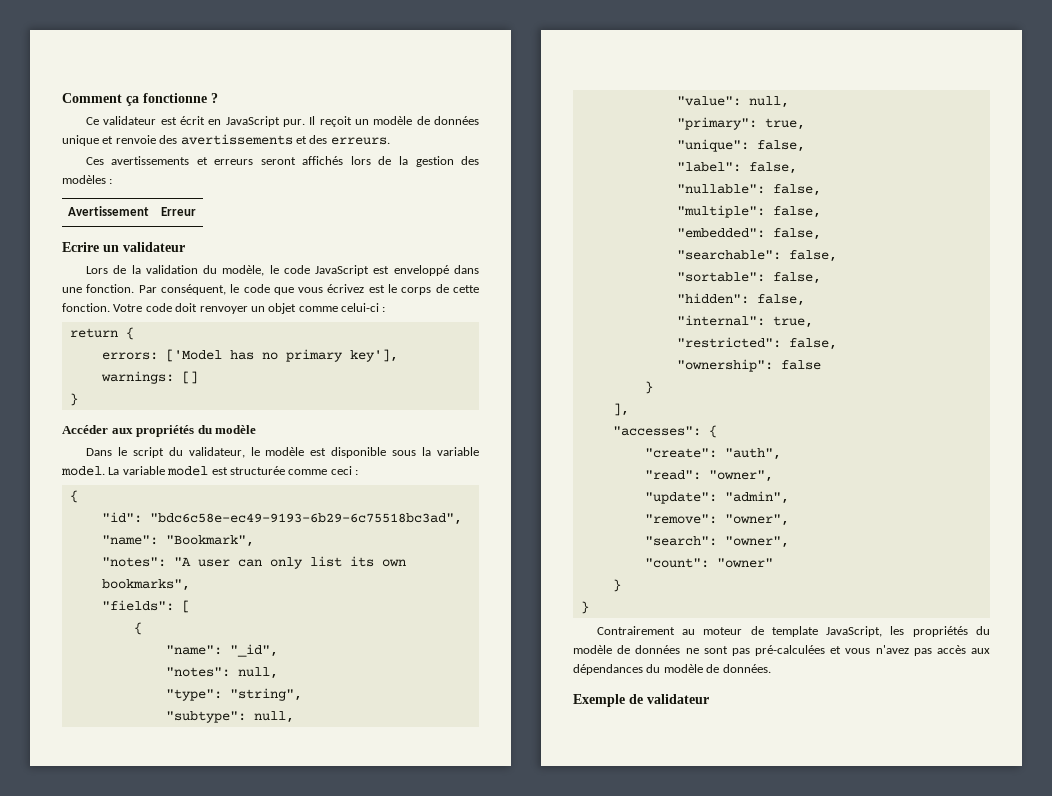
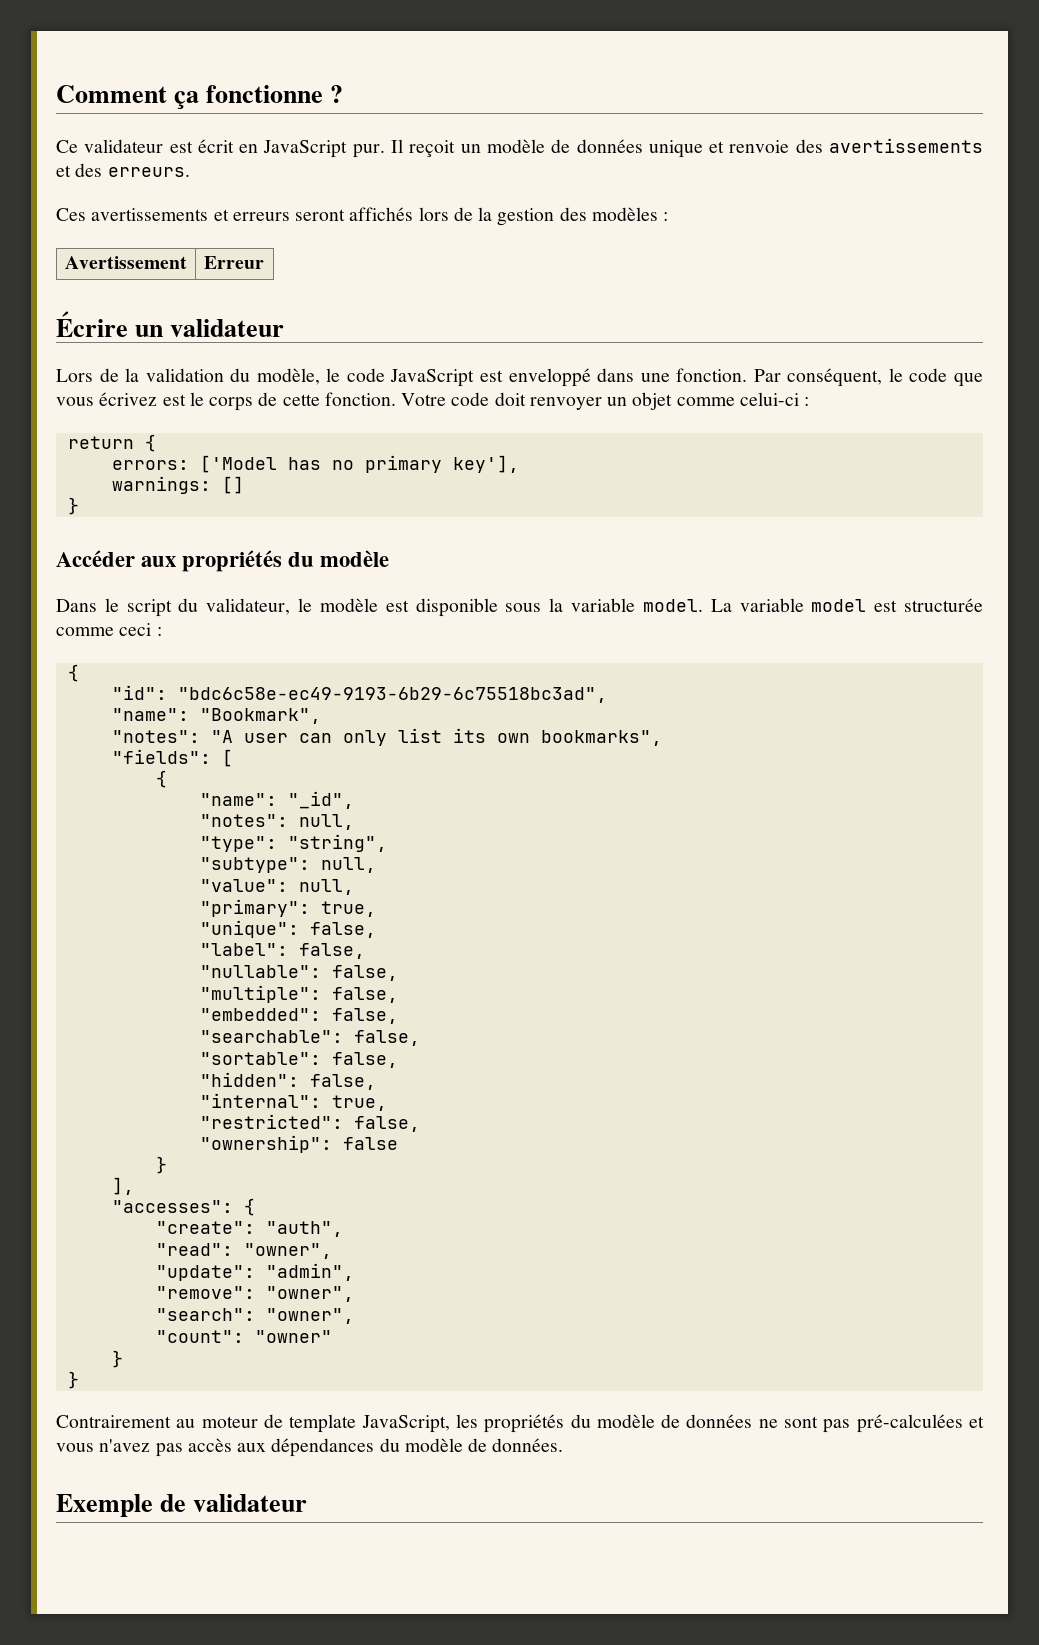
[62,242,99,252] Ecrire -> [56,311,128,337] Écrire

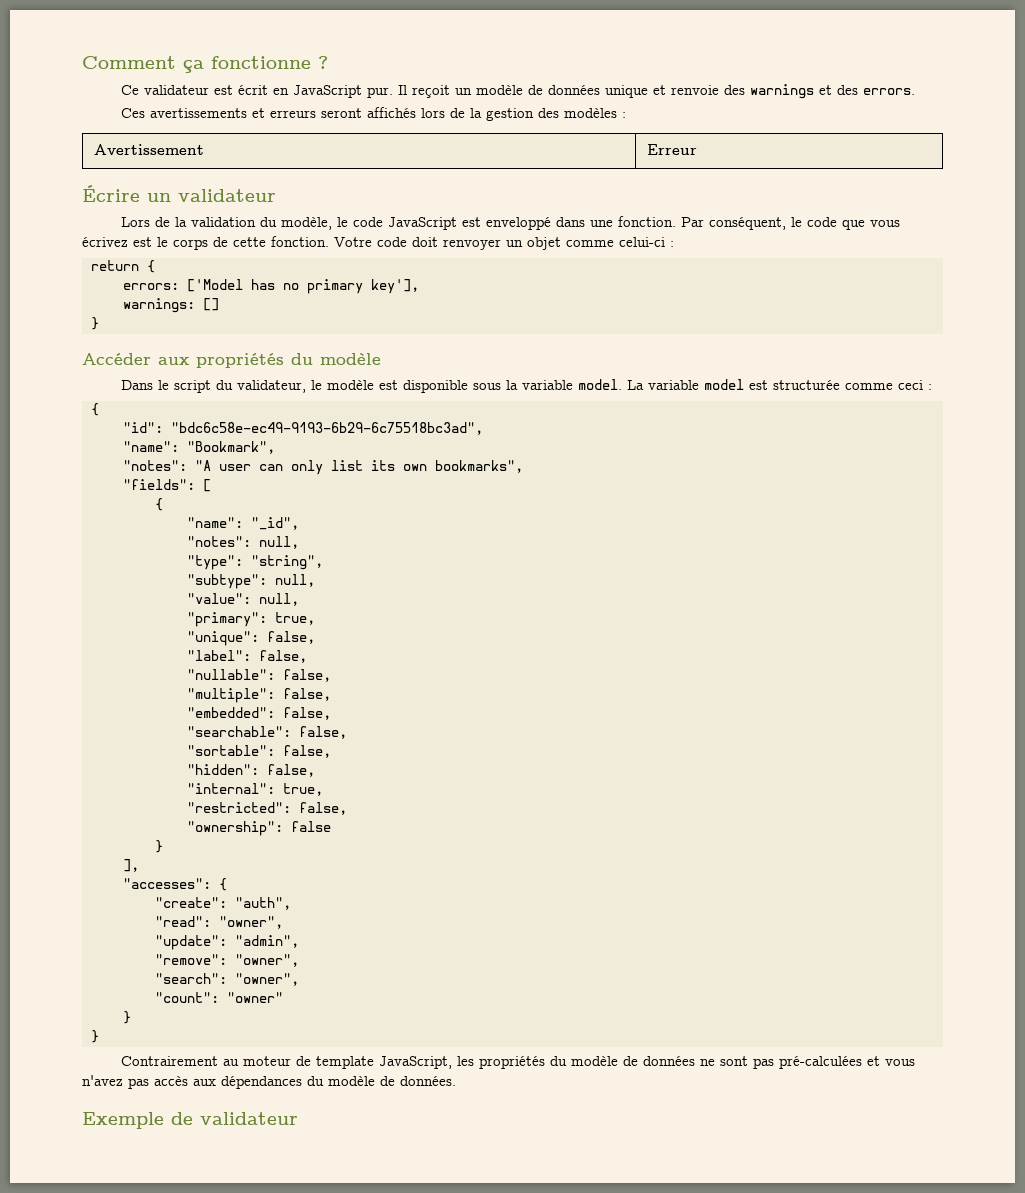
[828,138,983,153] avertissements -> [749,84,814,99] warnings
[107,167,190,177] erreurs. -> [862,88,915,95] errors.

